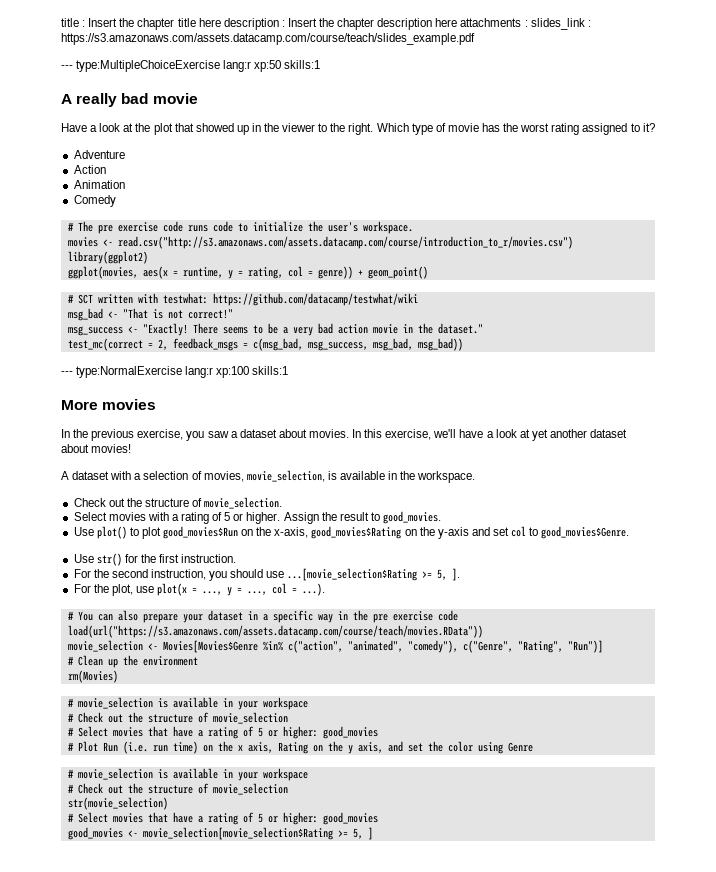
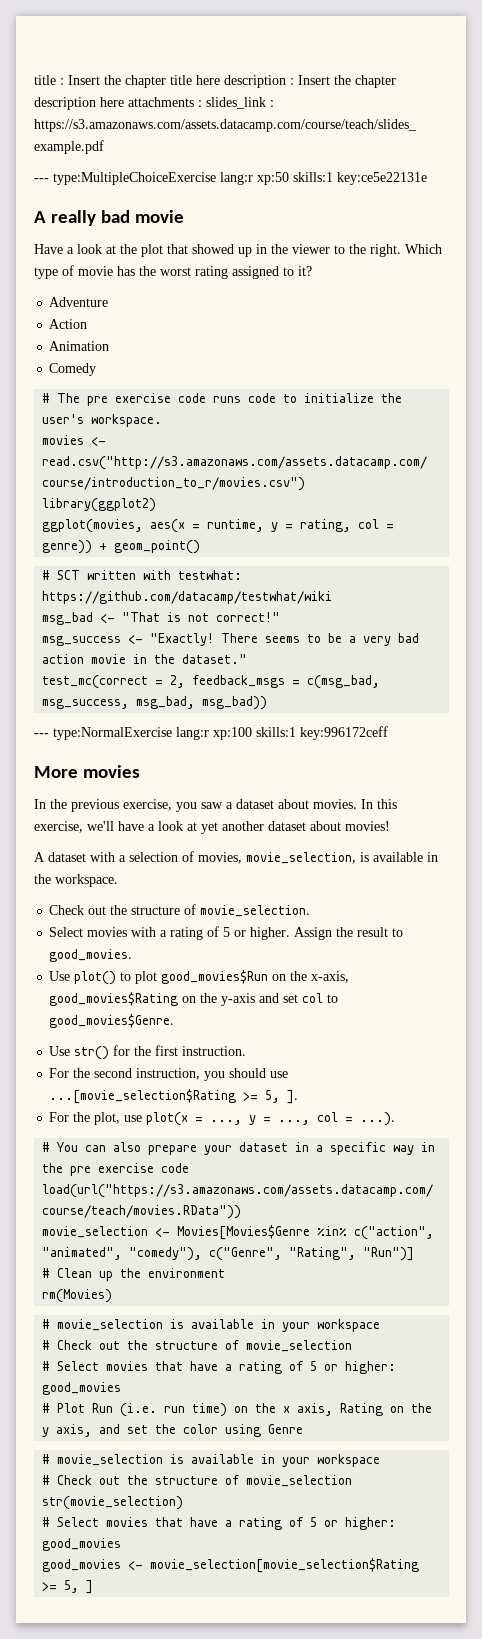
(321, 64) none -> [337,172,427,185] key:ce5e22131e
(289, 370) none -> [300,726,388,740] key:996172ceff

